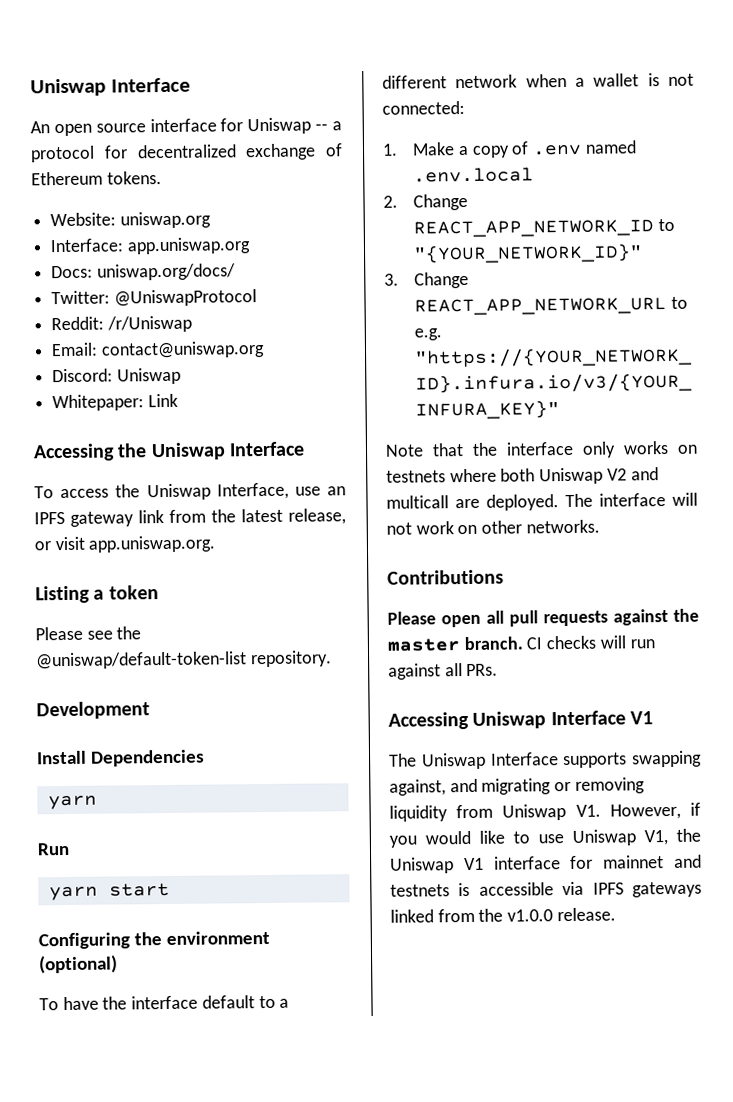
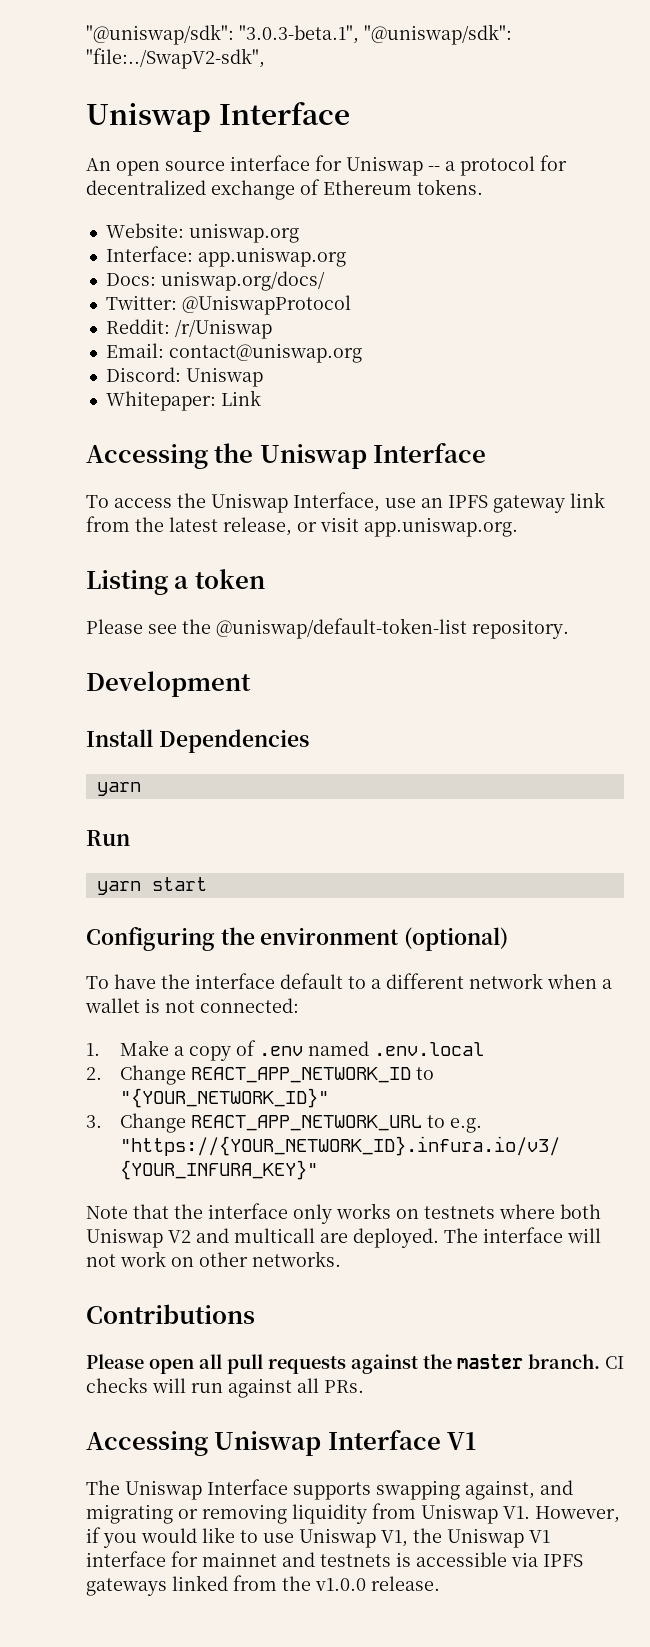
(30, 87) none -> [86,24,512,45] [86,48,265,69] "@uniswap/sdk": "3.0.3-beta.1", "@uniswap/sdk": "file:../SwapV2-sdk", //

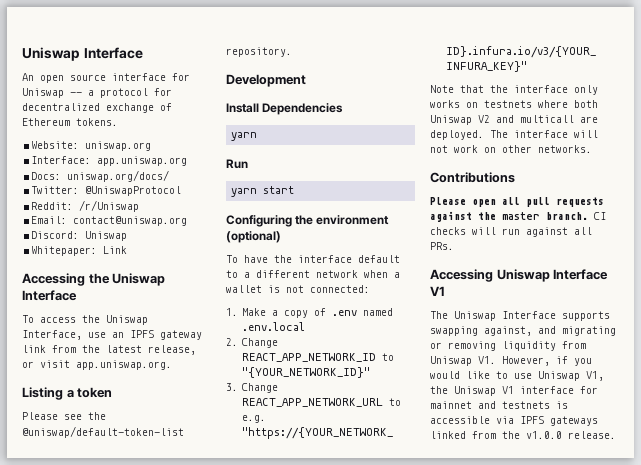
[86,24,512,45] [86,48,265,69] "@uniswap/sdk": "3.0.3-beta.1", "@uniswap/sdk": "file:../SwapV2-sdk", // -> (22, 54) none

